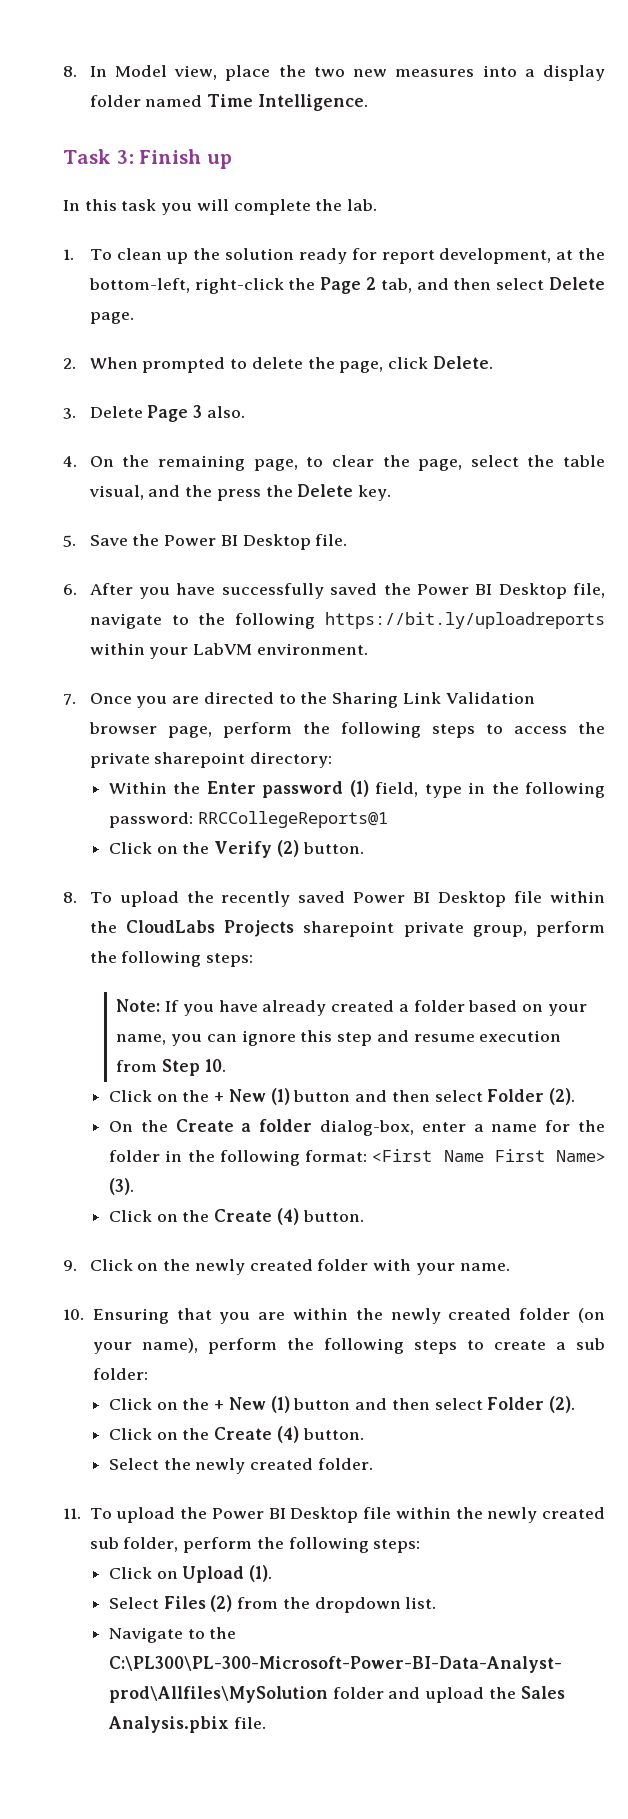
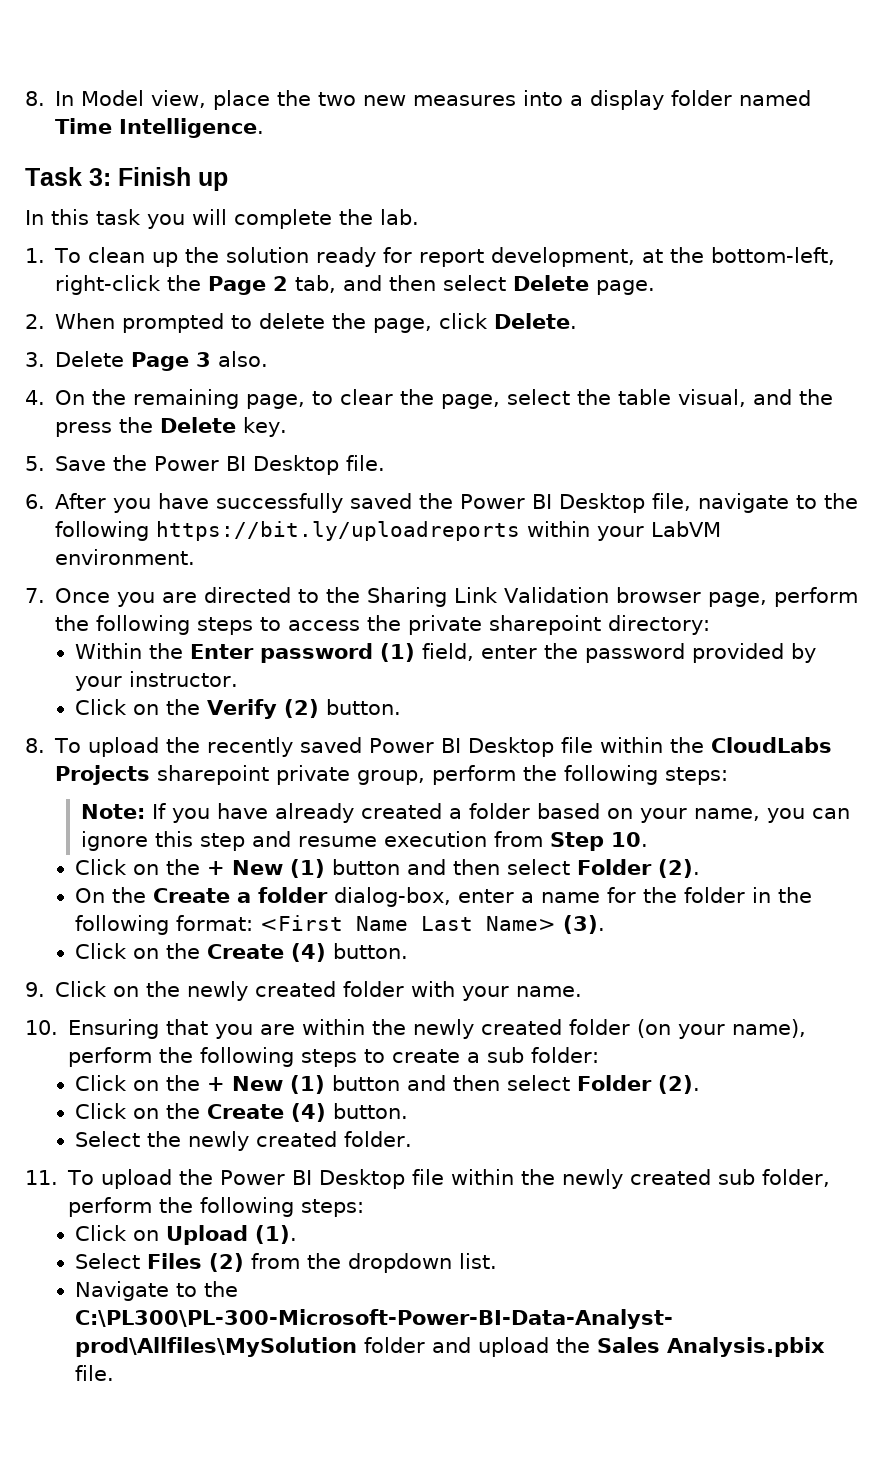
[424,782,605,798] [108,811,388,828] type in the following password: RRCCollegeReports@1 -> [481,643,817,663] [75,671,239,691] enter the password provided by your instructor.
[494,1149,545,1162] First -> [421,916,474,931] Last

